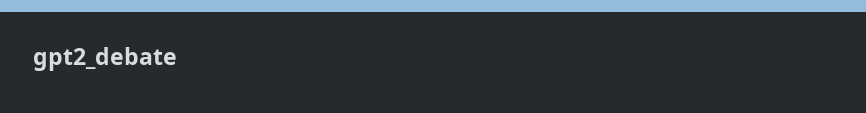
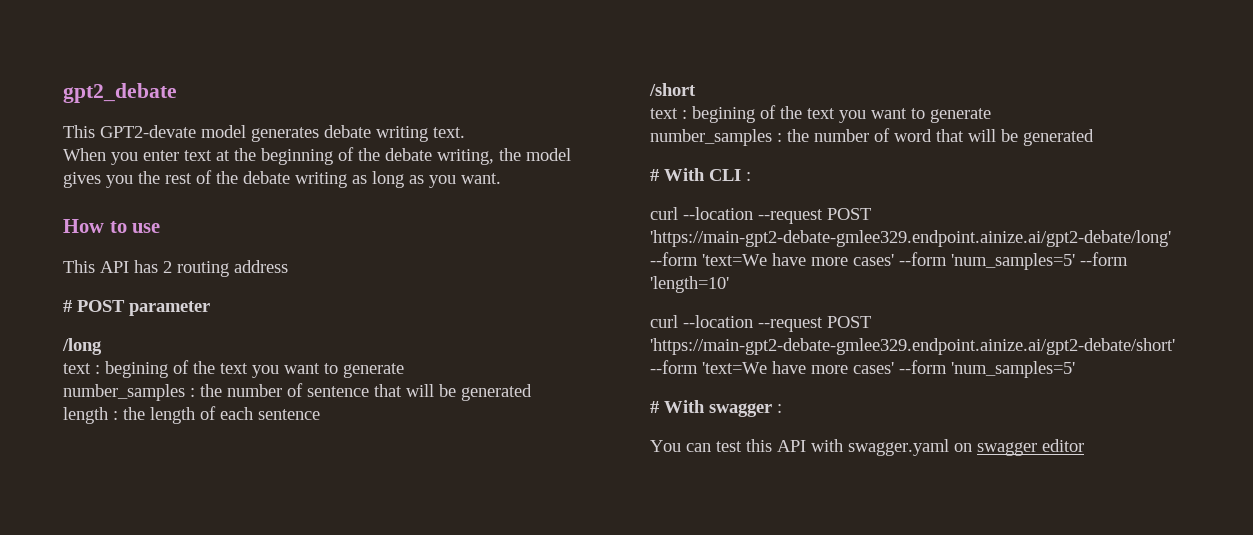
(177, 59) none -> [63,125,465,142] [63,147,571,165] [63,170,501,188] [63,219,161,233] [63,260,288,277] [63,300,210,316] [62,338,102,355] [63,360,404,378] [63,383,532,401] [63,406,320,424] [649,83,696,96] [650,105,991,123] [650,128,1094,146] [650,168,751,181] [650,207,871,224] [650,230,1171,247] [650,252,1128,270] [650,276,729,293] [650,315,871,332] [650,338,1175,355] [650,360,1075,378] [650,400,782,417] [650,439,1084,456] // This GPT2-devate model generates debate writing text. // When you enter text at the beginning of the debate writing, the model gives you the rest of the debate writing as long as you want. // How to use // This API has 2 routing address // # POST parameter // /long // text : begining of the text you want to generate // number_samples : the number of sentence that will be generated // length : the length of each sentence // /short // text : begining of the text you want to generate // number_samples : the number of word that will be generated // # With CLI : // curl --location --request POST 'https://main-gpt2-debate-gmlee329.endpoint.ainize.ai/gpt2-debate/long' --form 'text=We have more cases' --form 'num_samples=5' --form 'length=10' // curl --location --request POST 'https://main-gpt2-debate-gmlee329.endpoint.ainize.ai/gpt2-debate/short' --form 'text=We have more cases' --form 'num_samples=5' // # With swagger : // You can test this API with swagger.yaml on swagger editor

